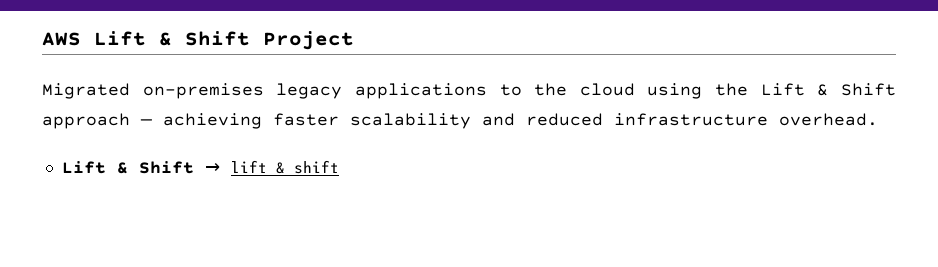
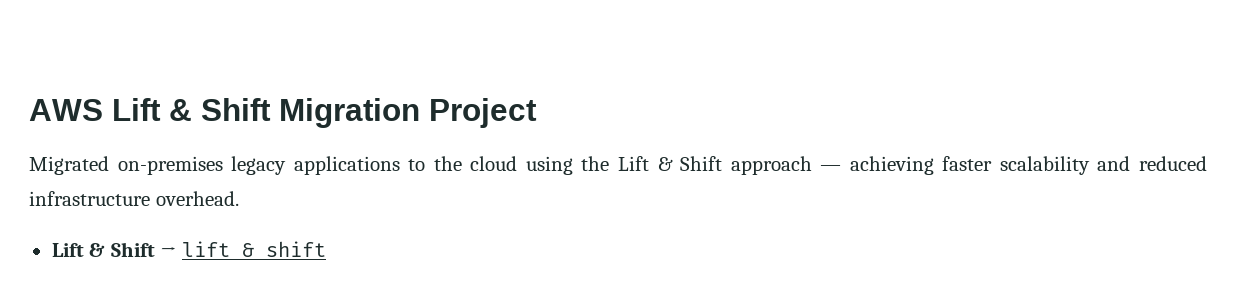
(250, 38) none -> [279,98,420,128] Migration

